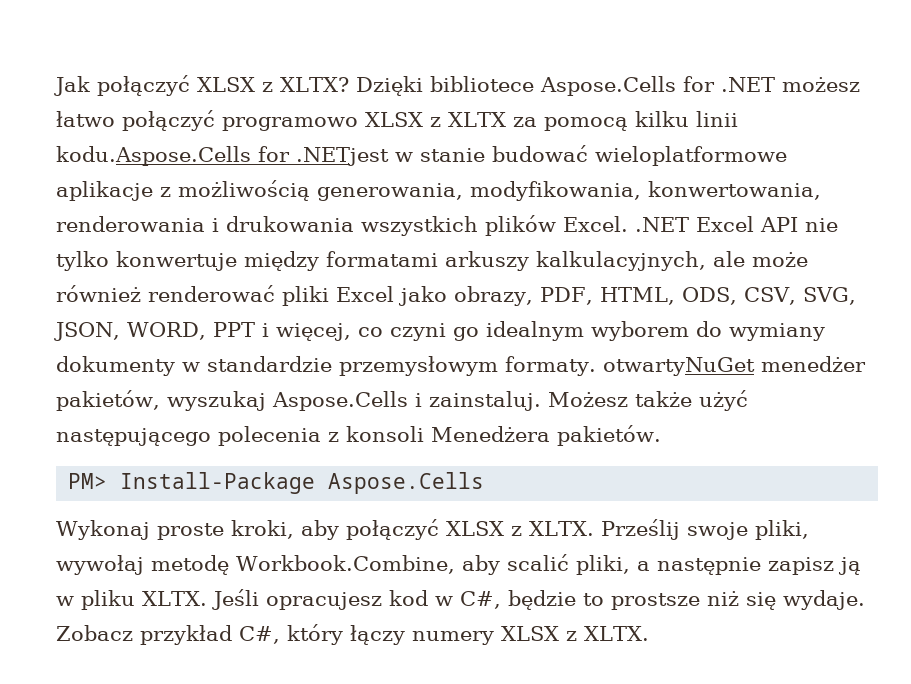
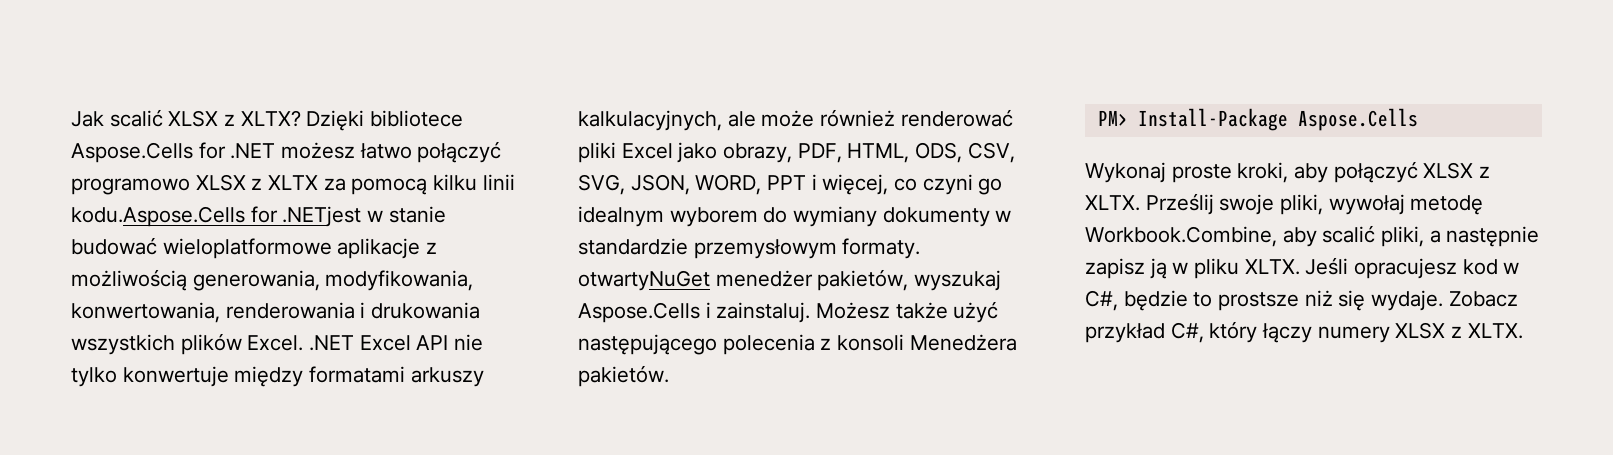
[97,75,190,96] połączyć -> [109,109,163,127] scalić

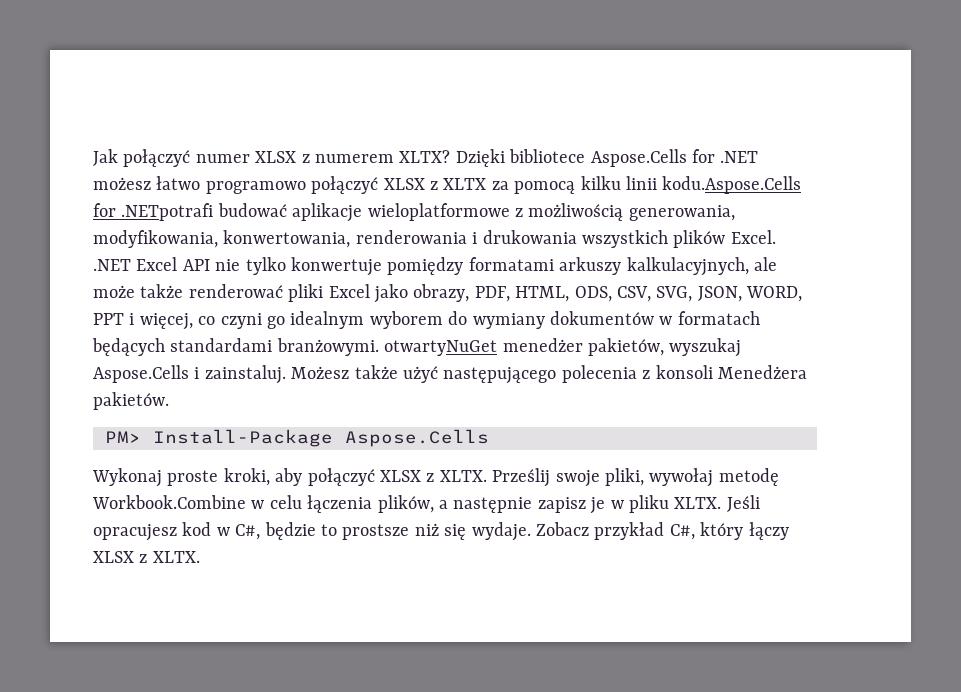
[109,109,236,127] scalić XLSX z -> [123,149,394,167] połączyć numer XLSX z numerem
[417,141,502,163] [71,178,190,195] połączyć programowo -> [205,176,379,194] programowo połączyć
[282,206,446,227] [71,237,421,259] .NETjest w stanie budować wieloplatformowe aplikacje -> [121,203,510,222] .NETpotrafi budować aplikacje wieloplatformowe
[234,366,304,387] między -> [387,257,464,275] pomiędzy
[820,109,896,127] również -> [140,284,184,298] także
[882,207,1012,227] [578,238,921,259] dokumenty w standardzie przemysłowym formaty. -> [550,311,760,325] [92,338,379,356] dokumentów w formatach będących standardami branżowymi.
[1085,225,1425,247] Workbook.Combine, aby scalić pliki, -> [92,495,434,513] Workbook.Combine w celu łączenia plików,
[1149,258,1167,279] ją -> [590,497,606,514] je
[1317,326,1390,343] numery -> (789, 531) none

